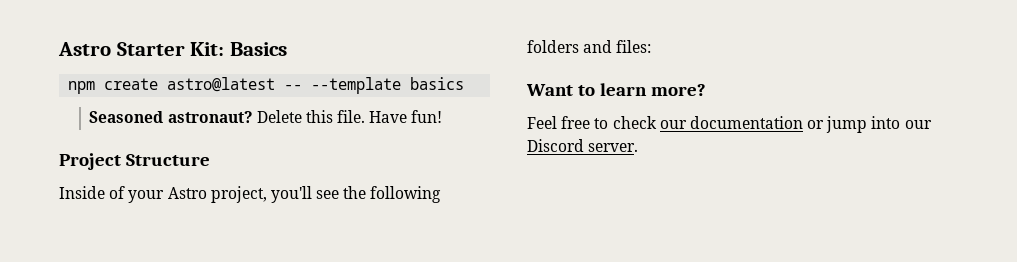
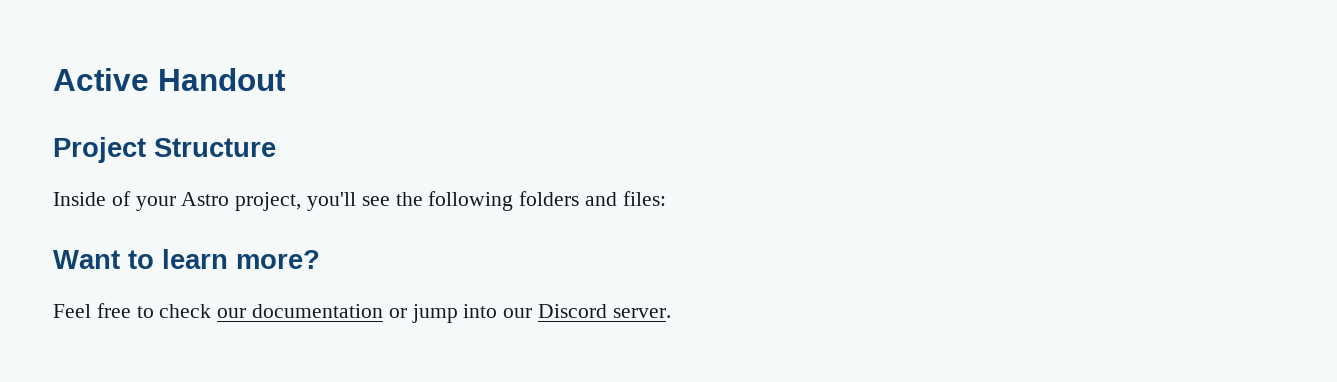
[58,42,287,56] [68,77,465,94] [89,110,443,123] Astro Starter Kit: Basics // npm create astro@latest -- --template basics // Seasoned astronaut? Delete this file. Have fun! -> [53,68,286,91] Active Handout

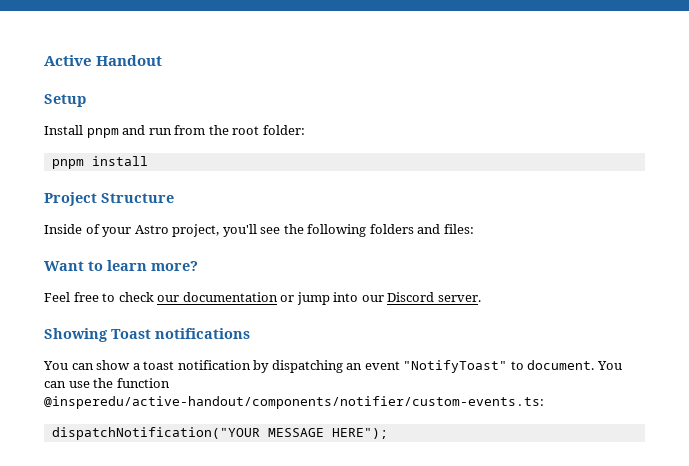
(286, 79) none -> [44,94,86,107] [44,125,305,138] [51,156,148,169] // Setup // Install pnpm and run from the root folder: // pnpm install
(671, 313) none -> [44,328,250,342] [43,360,622,373] [44,378,170,388] [44,396,544,409] [51,427,388,440] // Showing Toast notifications // You can show a toast notification by dispatching an event "NotifyToast" to document. You can use the function @insperedu/active-handout/components/notifier/custom-events.ts: // dispatchNotification("YOUR MESSAGE HERE");

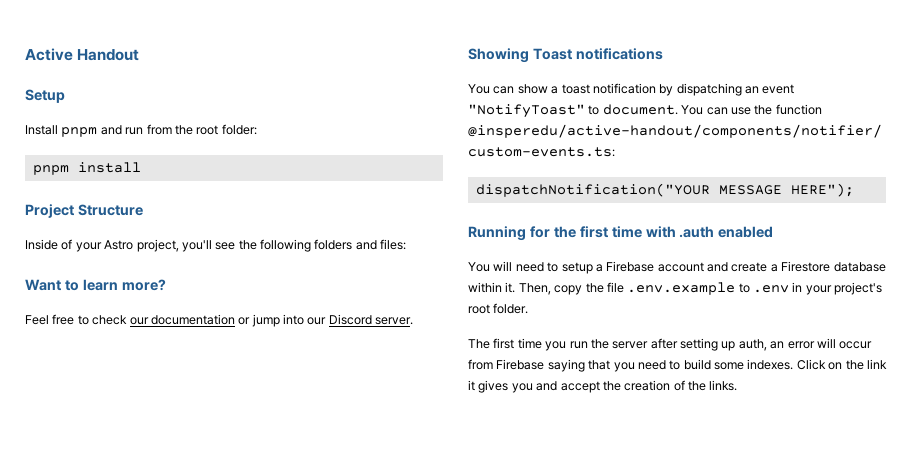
(388, 433) none -> [468,226,774,241] [468,261,886,274] [468,282,883,295] [468,303,529,314] [468,338,873,351] [468,359,887,372] [468,380,738,393] // Running for the first time with .auth enabled // You will need to setup a Firebase account and create a Firestore database within it. Then, copy the file .env.example to .env in your project's root folder. // The first time you run the server after setting up auth, an error will occur from Firebase saying that you need to build some indexes. Click on the link it gives you and accept the creation of the links.

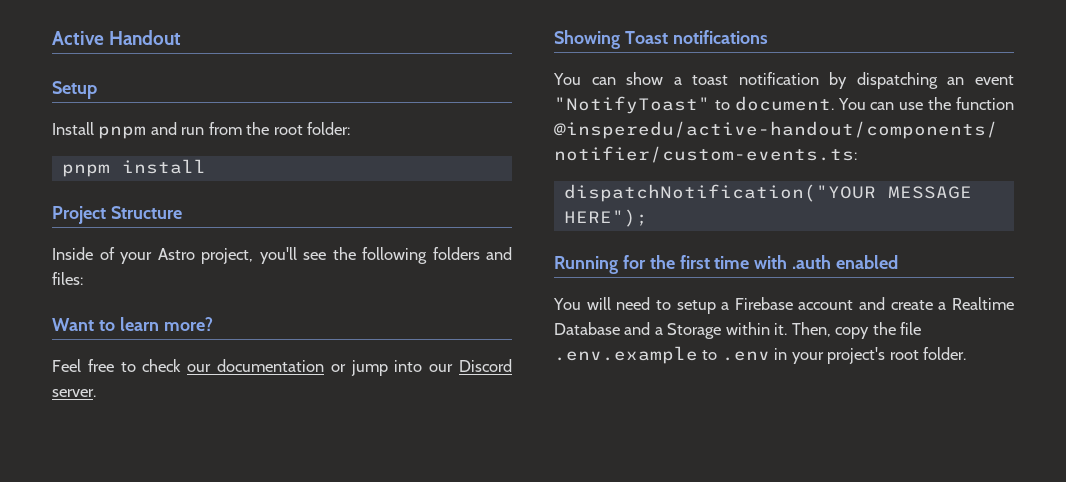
[781,261,886,272] Firestore database -> [951,297,1014,310] [554,322,722,339] Realtime Database and a Storage
[468,338,873,351] [468,359,887,372] [468,380,738,393] // The first time you run the server after setting up auth, an error will occur from Firebase saying that you need to build some indexes. Click on the link it gives you and accept the creation of the links. -> (967, 353) none

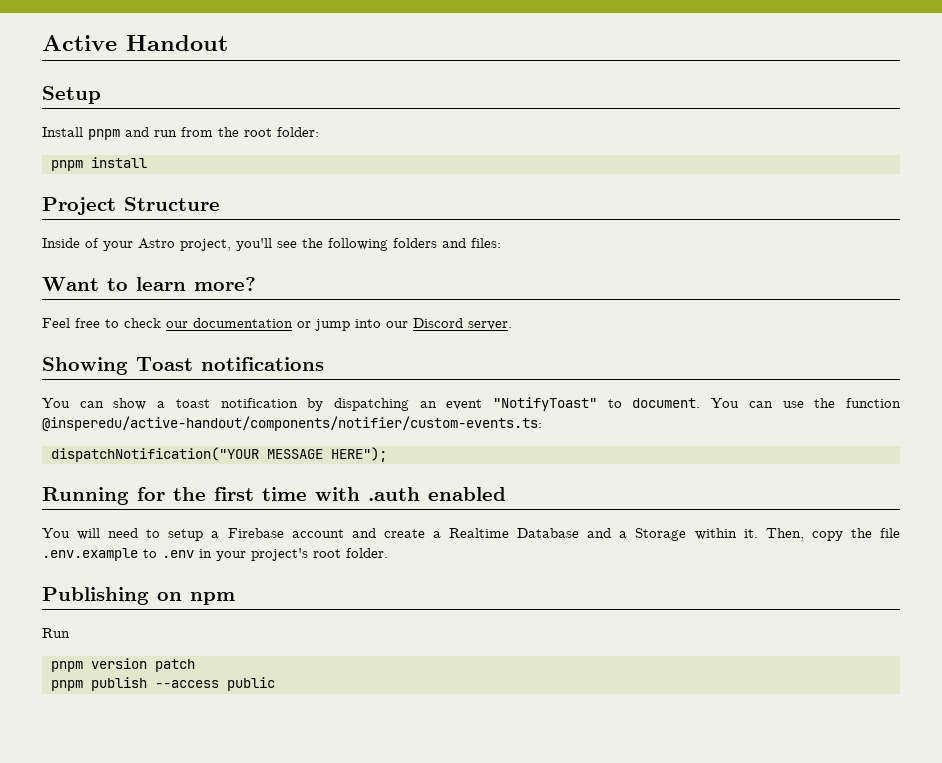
(967, 353) none -> [42,587,235,605] [42,628,70,638] [50,658,195,672] [50,677,275,691] // Publishing on npm // Run // pnpm version patch // pnpm publish --access public

